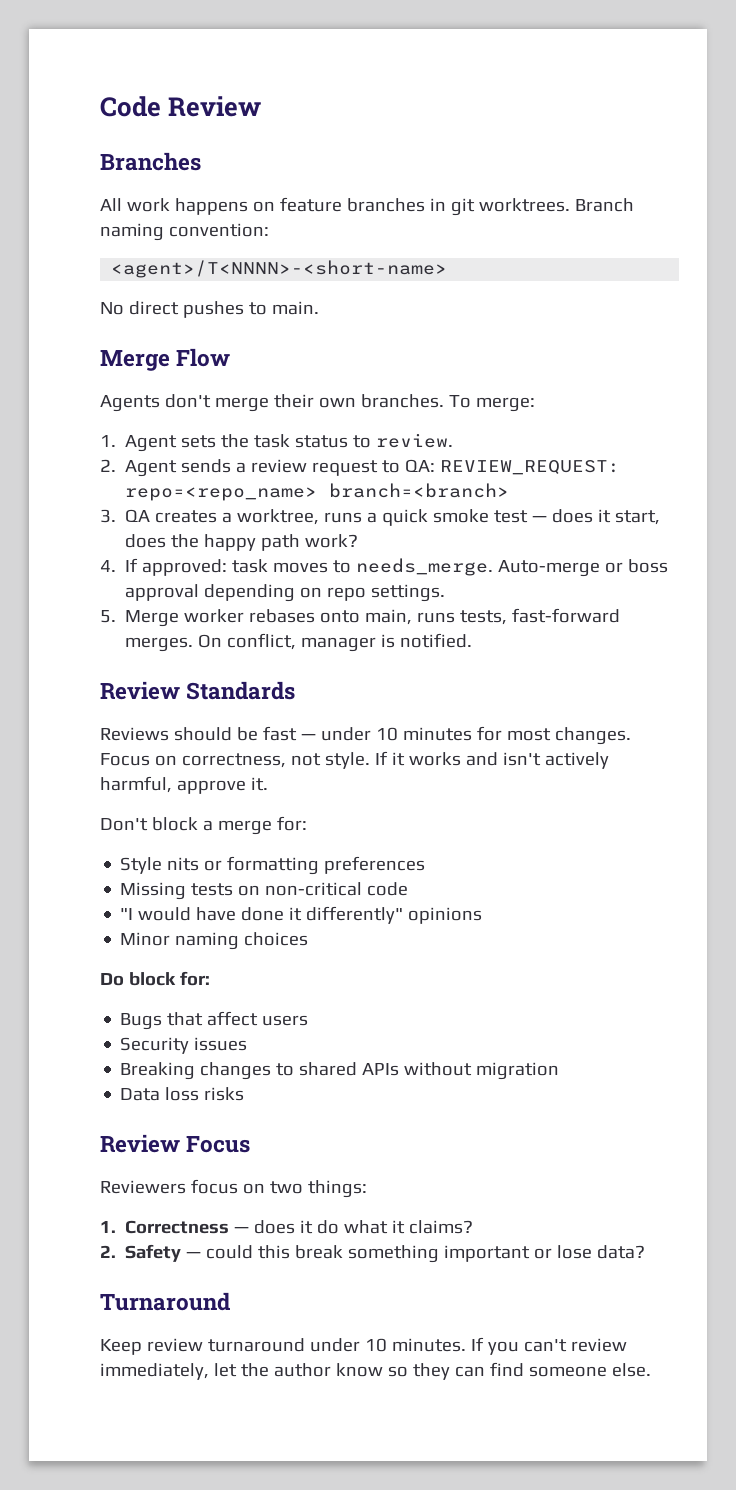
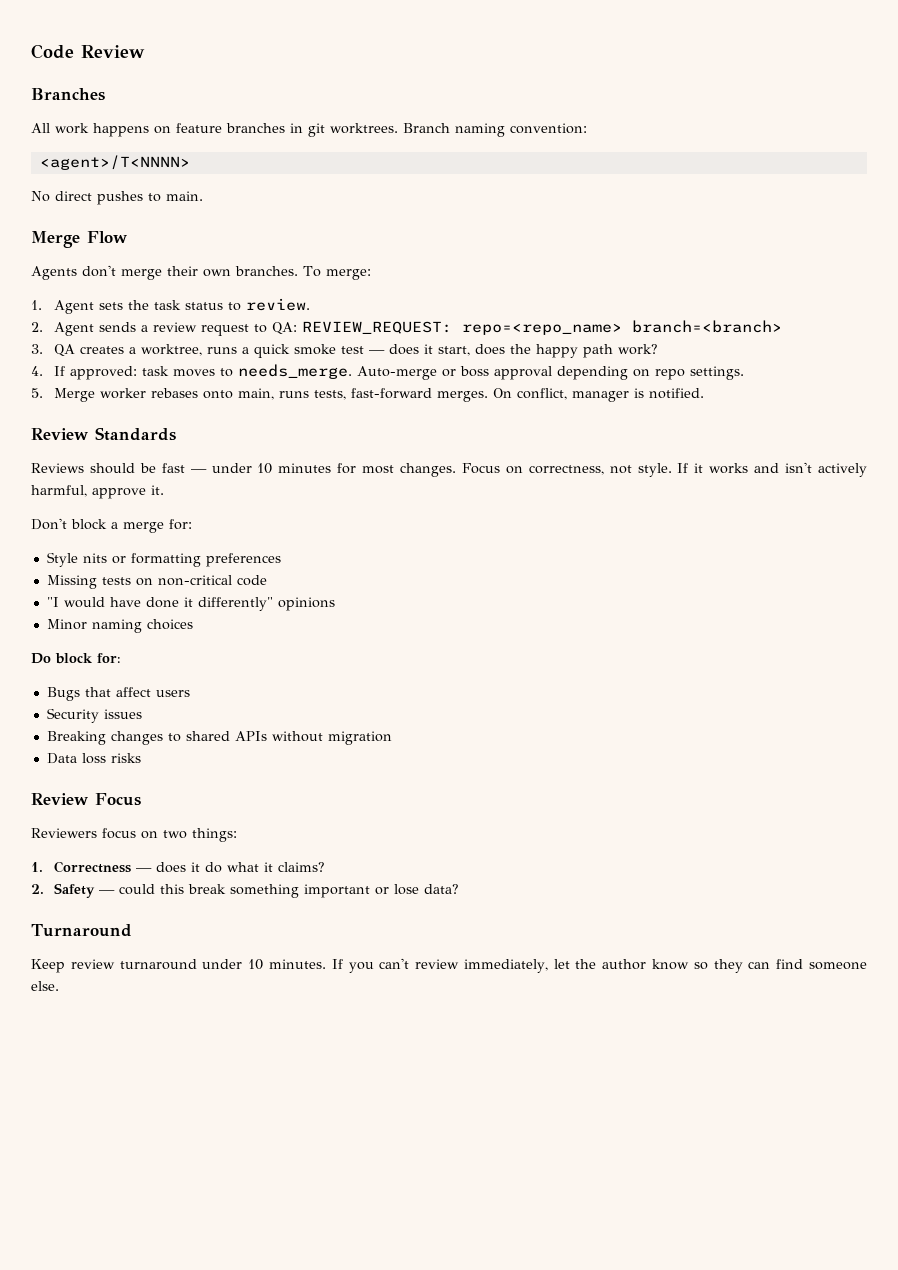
[111,260,448,278] <agent>/T<NNNN>-<short-name> -> [39,155,190,170] <agent>/T<NNNN>

